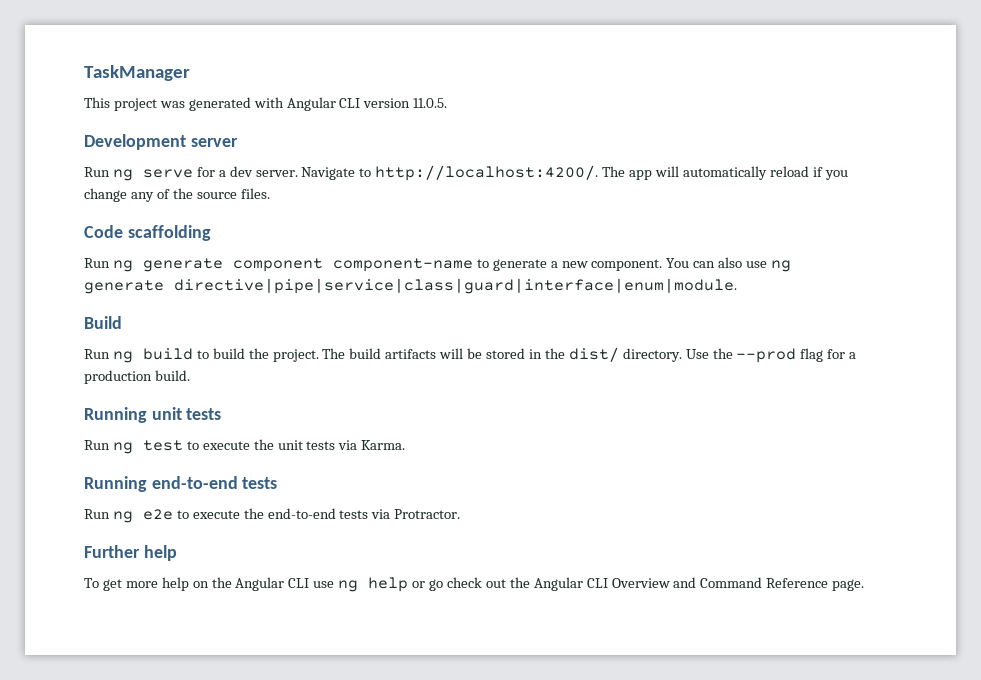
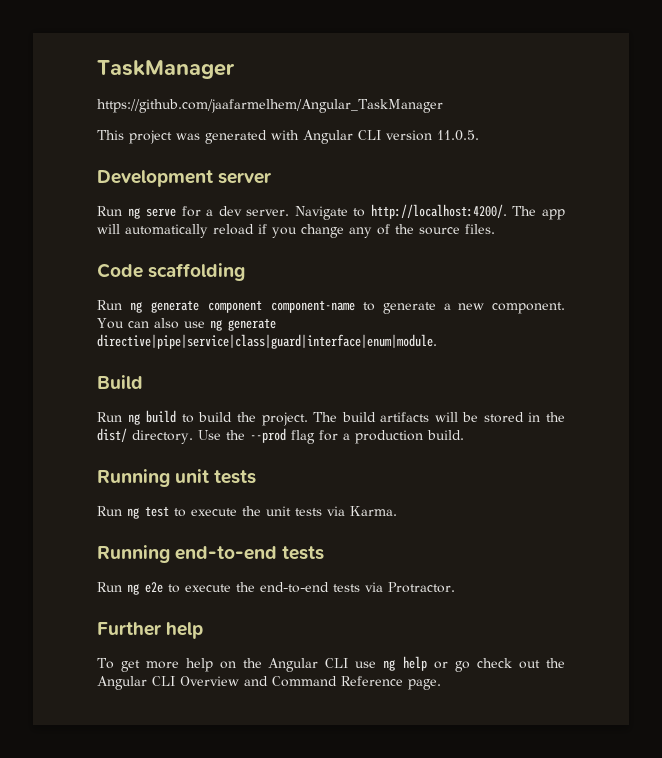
(190, 73) none -> [97,99,443,113] // https://github.com/jaafarmelhem/Angular_TaskManager

